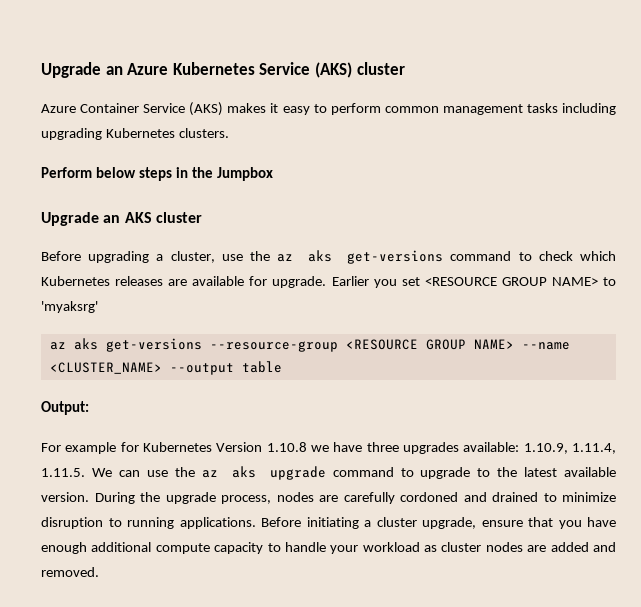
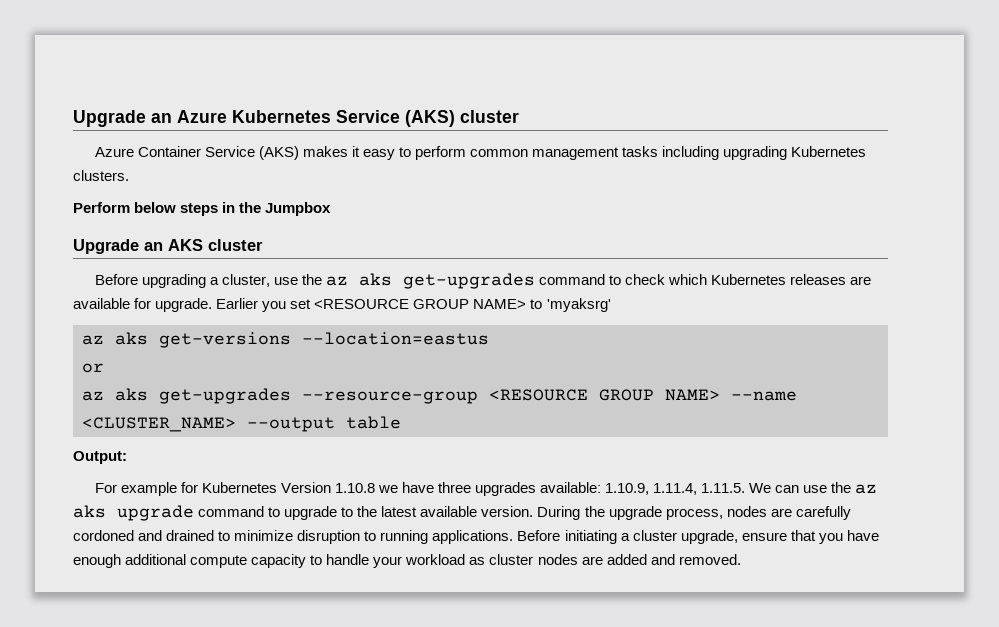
[347,250,444,264] get-versions -> [402,273,535,289] get-upgrades
(202, 345) none -> [302,332,489,345] [82,363,104,373] [82,388,291,404] --location=eastus // or // az aks get-upgrades

